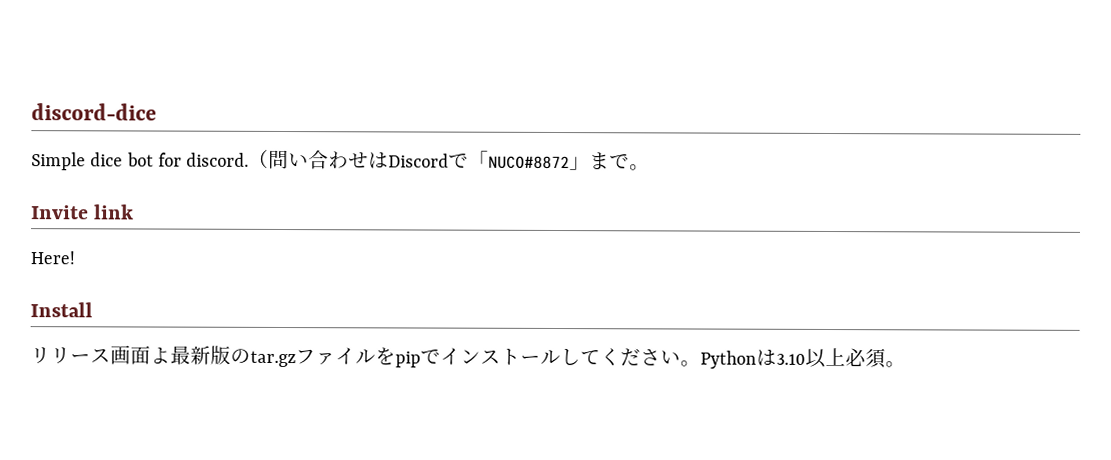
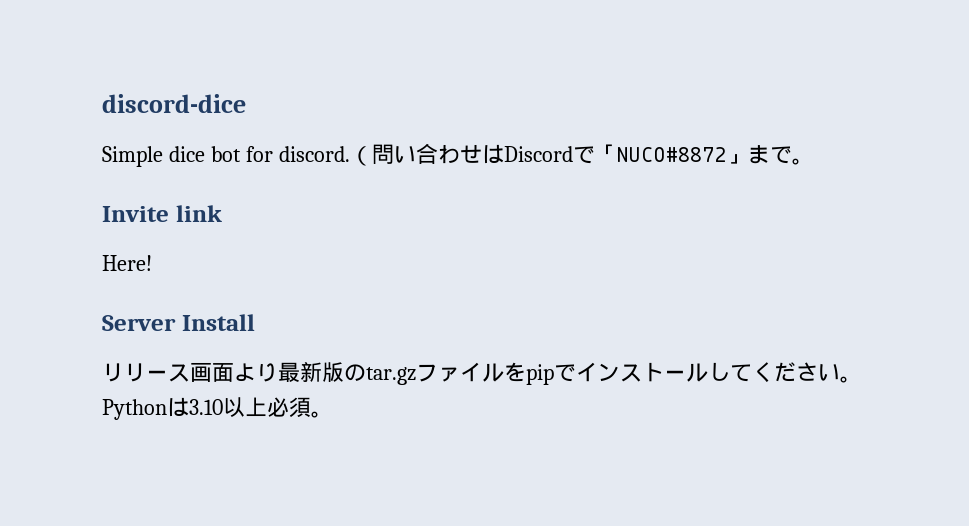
(75, 258) none -> [102,315,176,331] Server
(171, 355) none -> [256,363,278,382] り

